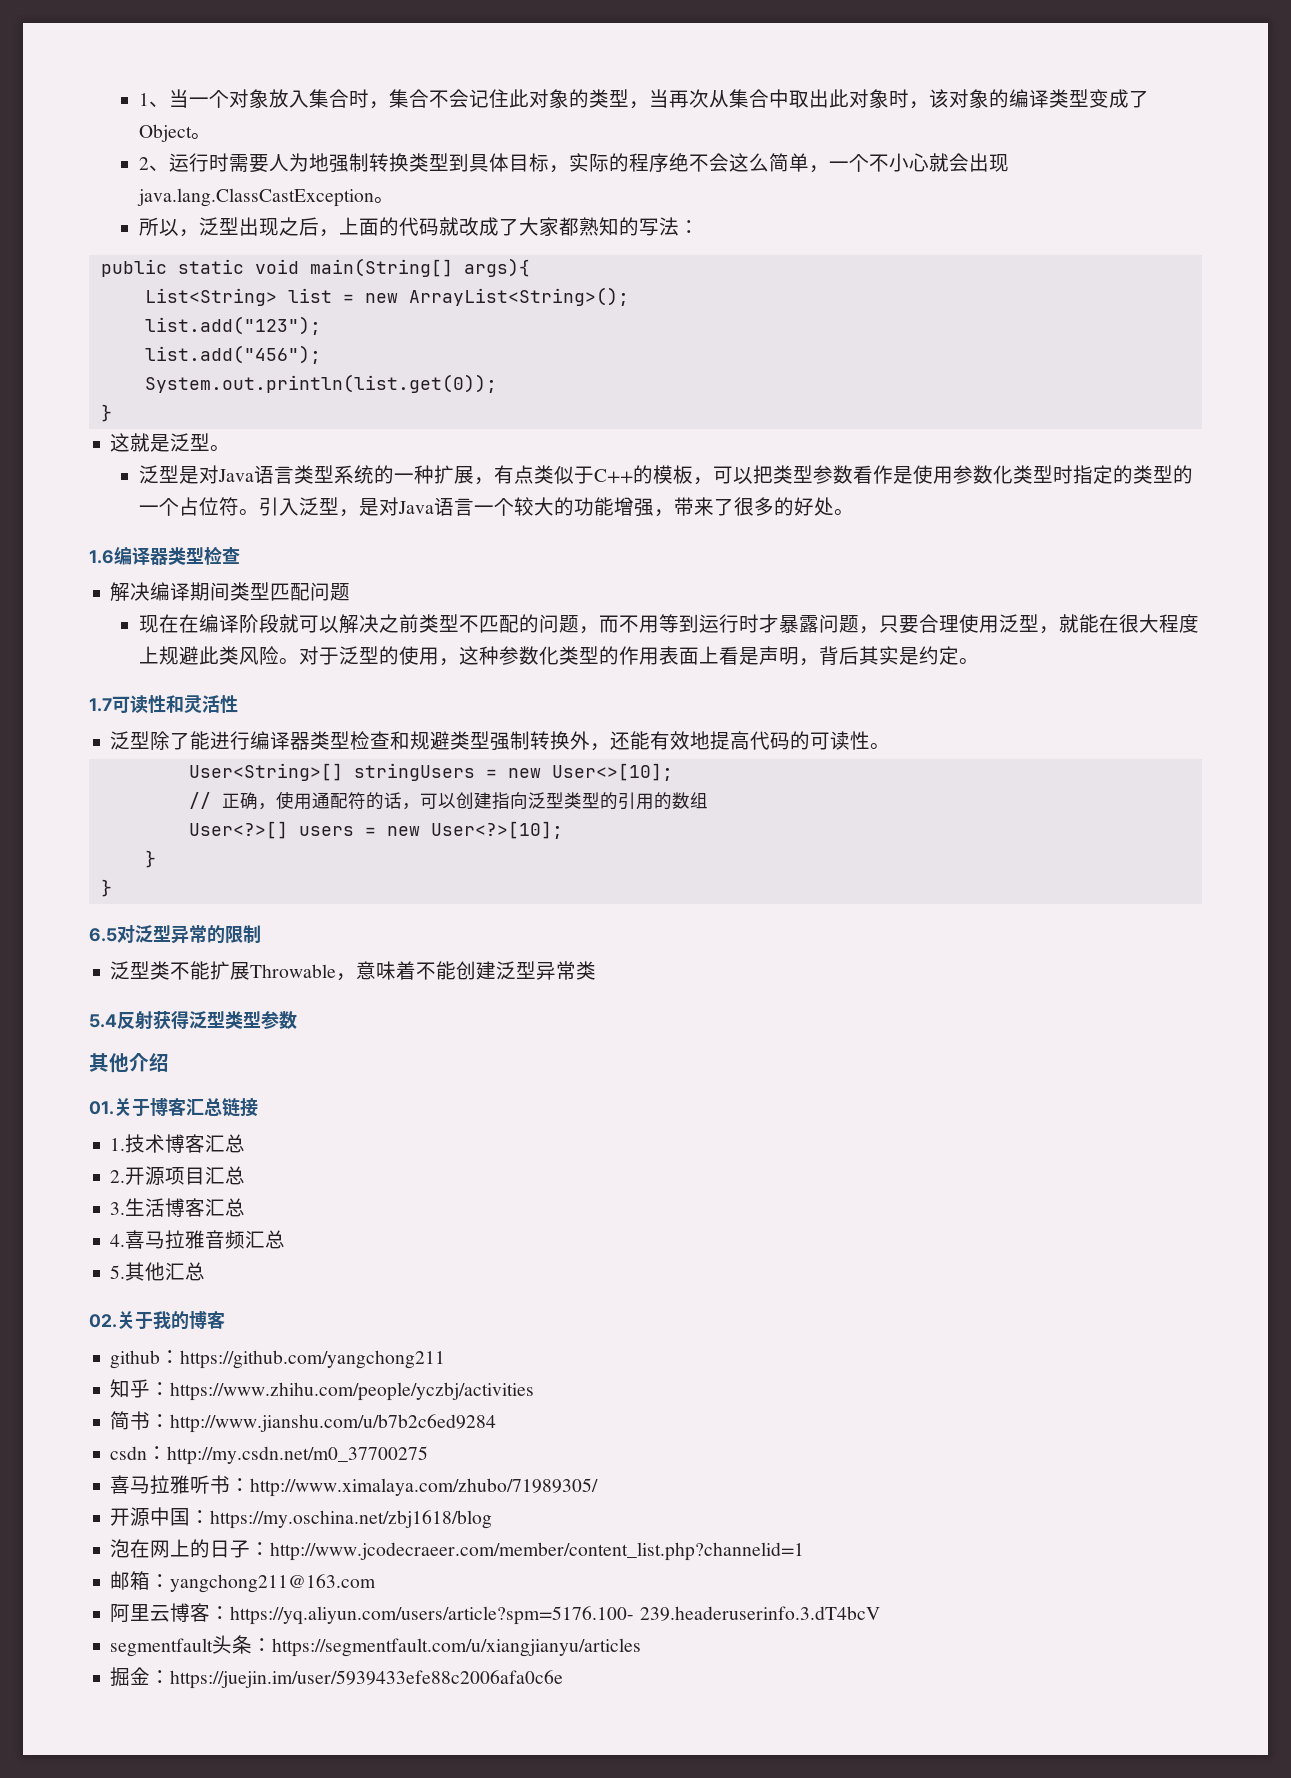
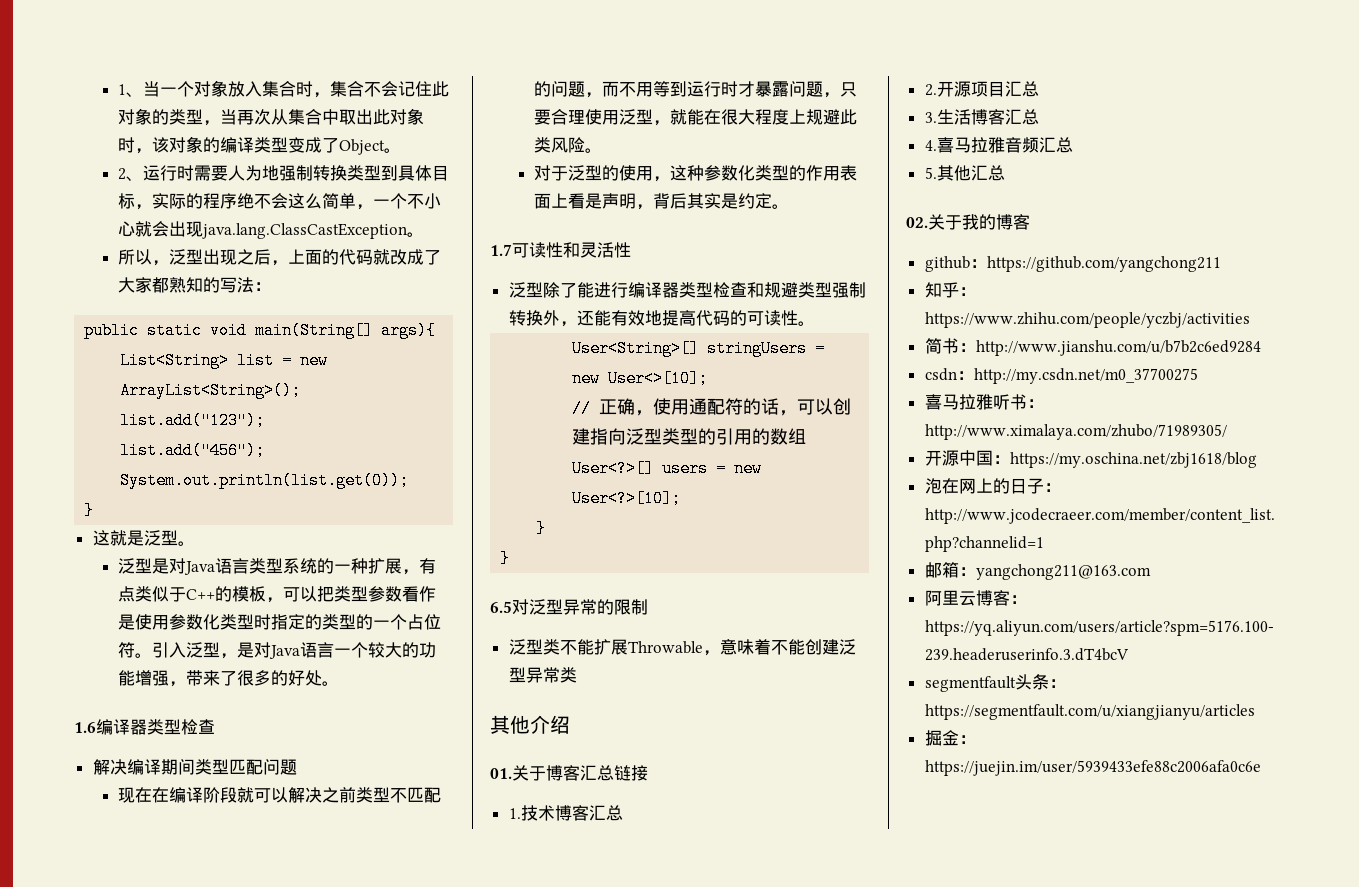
(299, 661) none -> (603, 150) //
[89,1010,297,1030] // 5.4反射获得泛型类型参数 -> (577, 675) none

